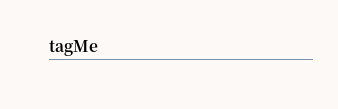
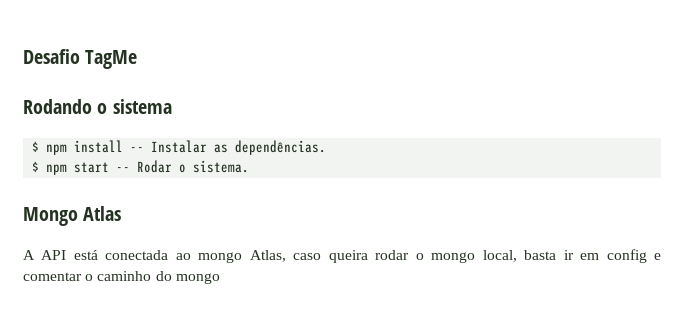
[49,40,98,56] tagMe -> [23,49,138,69] [23,99,172,114] [32,140,327,155] [32,160,250,175] [23,206,122,226] [23,249,662,263] [23,271,220,284] Desafio TagMe // Rodando o sistema // $ npm install -- Instalar as dependências. // $ npm start -- Rodar o sistema. // Mongo Atlas // A API está conectada ao mongo Atlas, caso queira rodar o mongo local, basta ir em config e comentar o caminho do mongo

